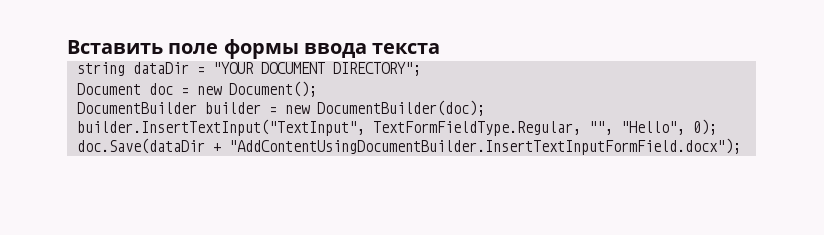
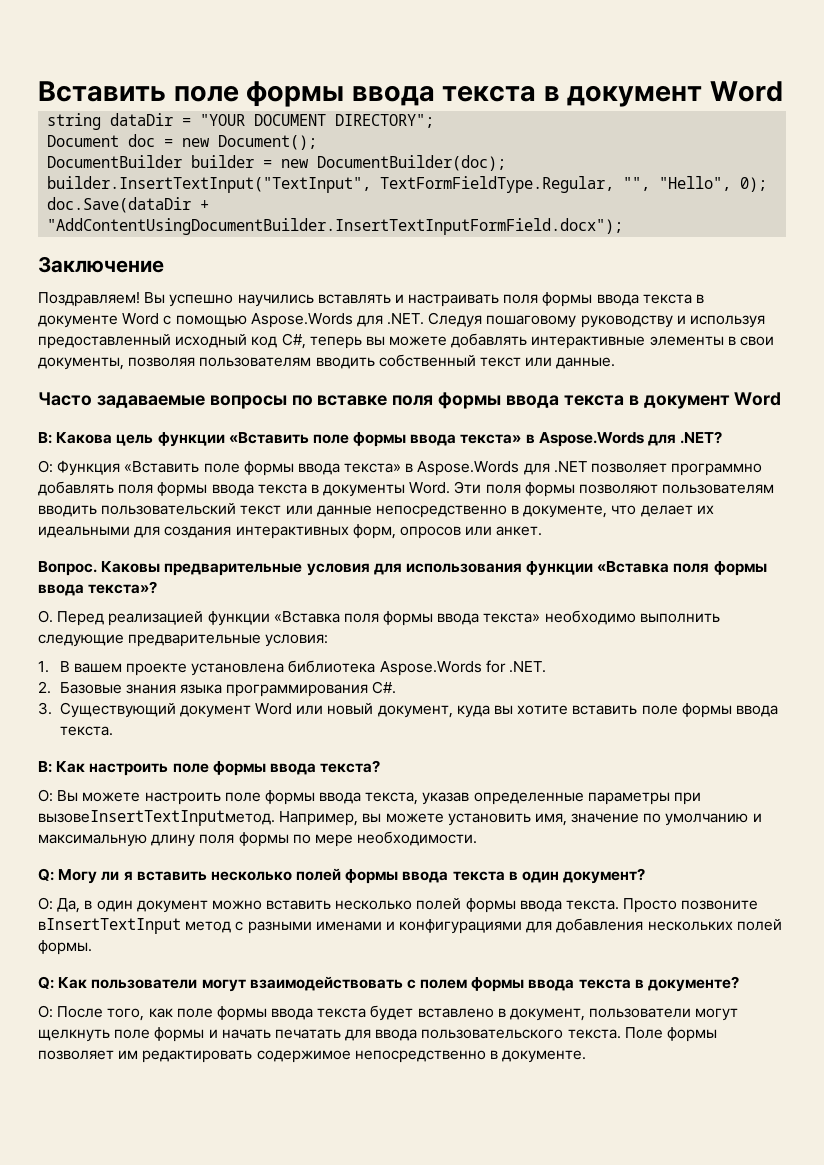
(441, 48) none -> [543,81,783,107] в документ Word
(741, 146) none -> [38,256,164,273] [38,292,705,307] [38,312,766,328] [38,333,775,349] [38,354,616,370] [38,392,782,409] [38,431,723,447] [38,460,763,476] [38,481,775,497] [38,503,714,518] [38,524,543,539] [38,561,767,576] [38,581,158,596] [38,610,720,626] [38,634,329,647] [38,660,547,676] [38,681,397,697] [38,702,778,718] [59,726,113,736] [38,760,381,776] [38,789,702,805] [38,810,762,826] [38,831,478,847] [38,868,646,884] [38,897,759,913] [38,918,782,934] [38,940,92,955] [38,976,740,992] [38,1005,739,1021] [38,1027,718,1042] [38,1050,587,1063] // Заключение // Поздравляем! Вы успешно научились вставлять и настраивать поля формы ввода текста в документе Word с помощью Aspose.Words для .NET. Следуя пошаговому руководству и используя предоставленный исходный код C#, теперь вы можете добавлять интерактивные элементы в свои документы, позволяя пользователям вводить собственный текст или данные. // Часто задаваемые вопросы по вставке поля формы ввода текста в документ Word // В: Какова цель функции «Вставить поле формы ввода текста» в Aspose.Words для .NET? // О: Функция «Вставить поле формы ввода текста» в Aspose.Words для .NET позволяет программно добавлять поля формы ввода текста в документы Word. Эти поля формы позволяют пользователям вводить пользовательский текст или данные непосредственно в документе, что делает их идеальными для создания интерактивных форм, опросов или анкет. // Вопрос. Каковы предварительные условия для использования функции «Вставка поля формы ввода текста»? // О. Перед реализацией функции «Вставка поля формы ввода текста» необходимо выполнить следующие предварительные условия: // 1. В вашем проекте установлена библиотека Aspose.Words for .NET. // 2. Базовые знания языка программирования С#. // 3. Существующий документ Word или новый документ, куда вы хотите вставить поле формы ввода текста. // В: Как настроить поле формы ввода текста? // О: Вы можете настроить поле формы ввода текста, указав определенные параметры при вызовеInsertTextInputметод. Например, вы можете установить имя, значение по умолчанию и максимальную длину поля формы по мере необходимости. // Q: Могу ли я вставить несколько полей формы ввода текста в один документ? // О: Да, в один документ можно вставить несколько полей формы ввода текста. Просто позвоните вInsertTextInput метод с разными именами и конфигурациями для добавления нескольких полей формы. // Q: Как пользователи могут взаимодействовать с полем формы ввода текста в документе? // О: После того, как поле формы ввода текста будет вставлено в документ, пользователи могут щелкнуть поле формы и начать печатать для ввода пользовательского текста. Поле формы позволяет им редактировать содержимое непосредственно в документе.

